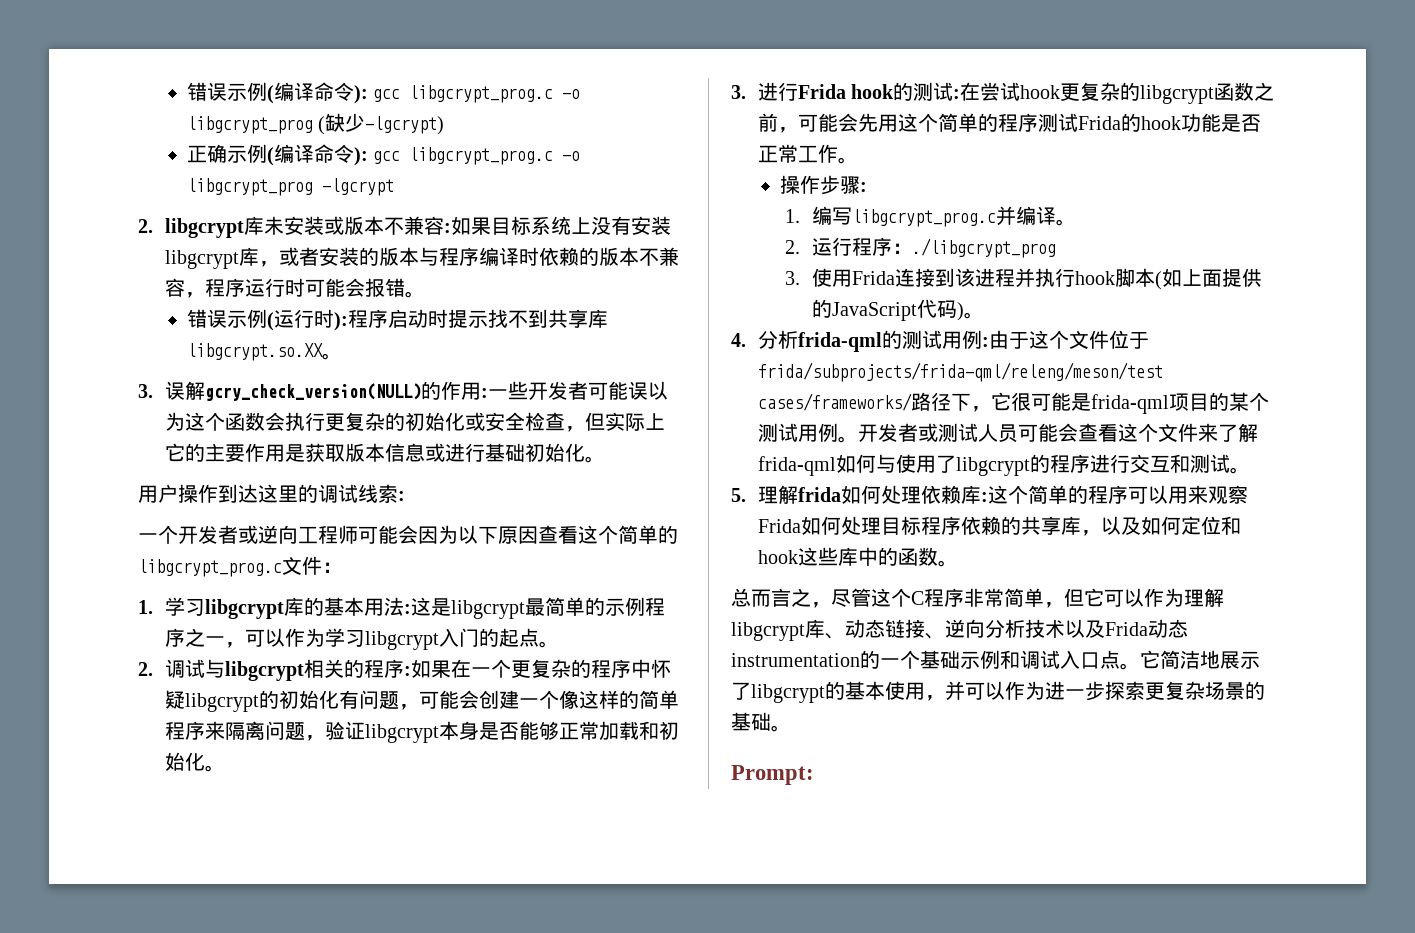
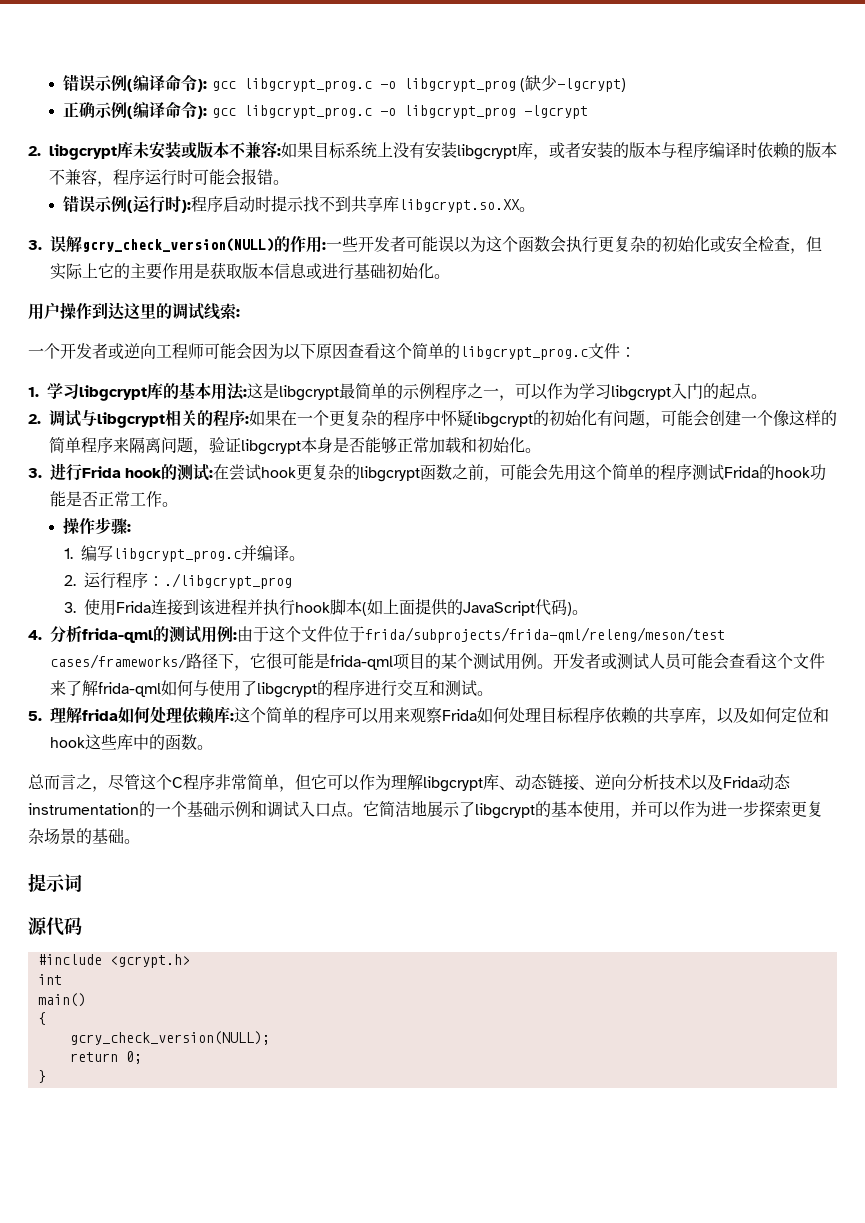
[731,765,814,785] Prompt: -> [28,873,82,892] [28,917,82,936] [37,954,190,968] [37,974,62,985] [37,993,86,1007] [37,1012,46,1025] [69,1031,270,1045] [69,1051,142,1064] [37,1070,46,1083] 提示词 // 源代码 // #include <gcrypt.h> // int // main() // { // gcry_check_version(NULL); // return 0; // }

